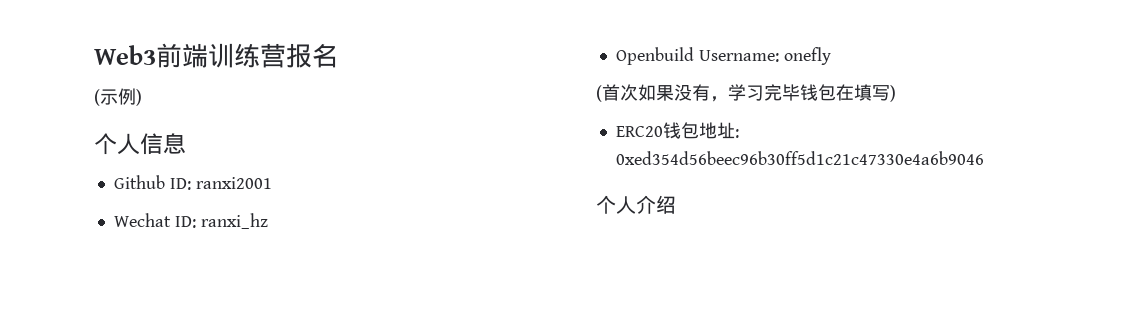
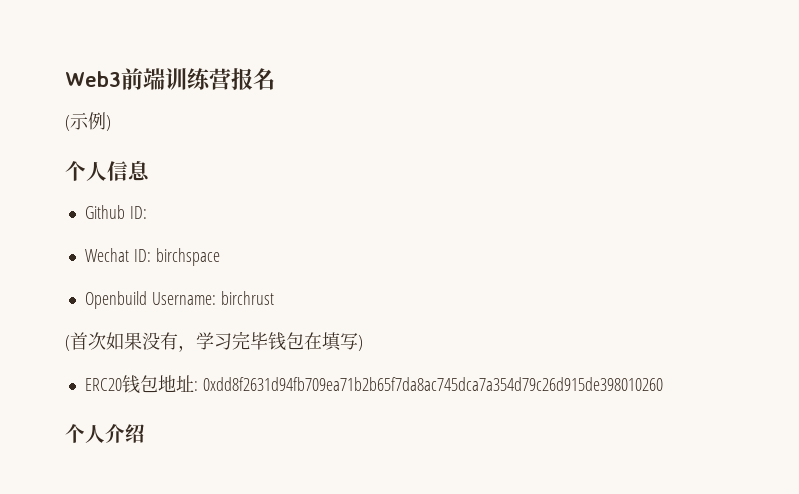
[195,177,272,189] ranxi2001 -> (147, 212) none
[200,213,268,229] ranxi_hz -> [155,248,220,266] birchspace
[783,47,831,65] onefly -> [220,291,274,305] birchrust
[615,151,984,165] 0xed354d56beec96b30ff5d1c21c47330e4a6b9046 -> [202,377,663,391] 0xdd8f2631d94fb709ea71b2b65f7da8ac745dca7a354d79c26d915de398010260

